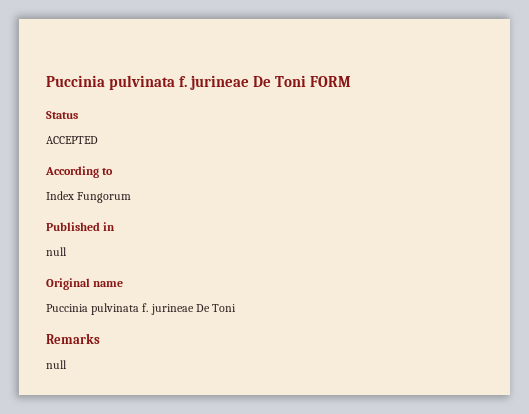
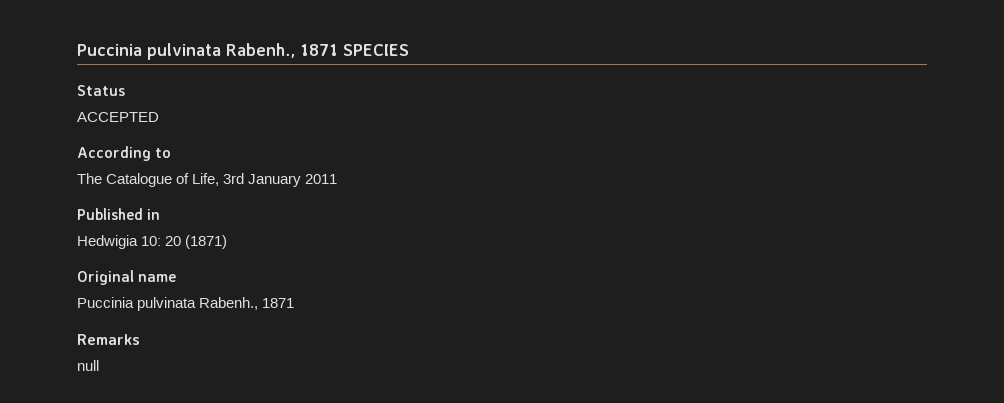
[46,75,352,90] Puccinia pulvinata f. jurineae De Toni FORM -> [77,43,409,60] Puccinia pulvinata Rabenh., 1871 SPECIES
[46,191,132,203] [46,222,116,231] [46,247,67,256] Index Fungorum // Published in // null -> [77,173,338,187] [77,208,161,220] [77,235,228,249] The Catalogue of Life, 3rd January 2011 // Published in // Hedwigia 10: 20 (1871)
[142,303,237,315] f. jurineae De Toni -> [199,297,295,310] Rabenh., 1871

